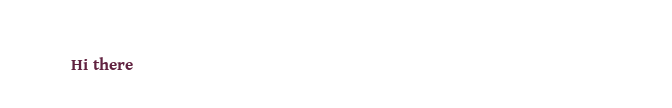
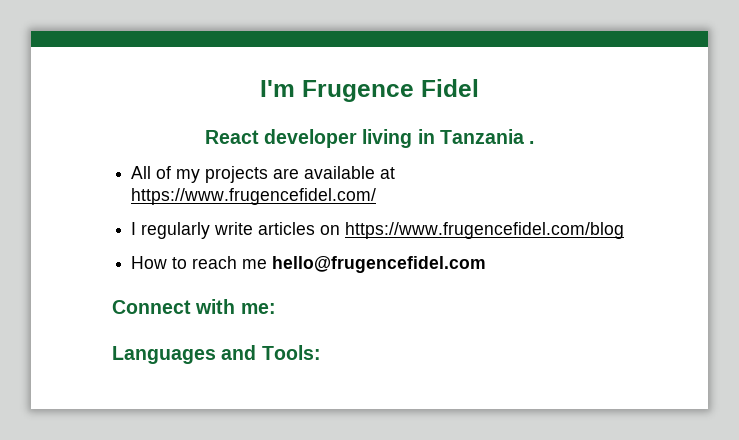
[71,57,133,70] Hi there -> [260,79,479,102] [204,129,535,148] [131,166,396,183] [131,188,377,205] [131,222,625,239] [131,256,487,273] [112,299,276,314] [112,345,321,364] I'm Frugence Fidel // React developer living in Tanzania . // All of my projects are available at https://www.frugencefidel.com/ // I regularly write articles on https://www.frugencefidel.com/blog // How to reach me hello@frugencefidel.com // Connect with me: // Languages and Tools:

